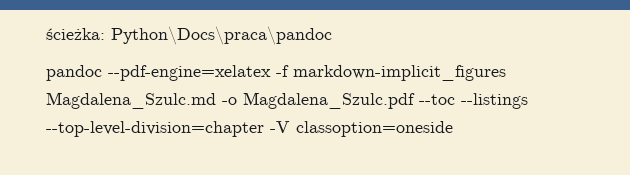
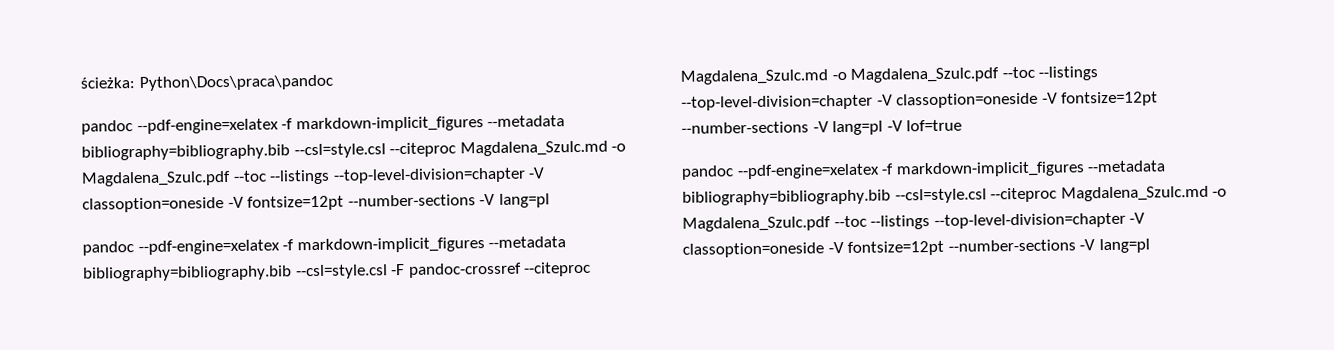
[46,92,528,109] [46,121,453,137] Magdalena_Szulc.md -o Magdalena_Szulc.pdf --toc --listings --top-level-division=chapter -V classoption=oneside -> [487,115,566,128] [81,140,627,161] [81,167,546,187] [82,193,550,213] [82,236,567,256] [83,261,592,282] [680,66,1099,85] [681,91,1159,111] [681,119,963,136] [681,160,1166,180] [682,185,1228,206] [682,212,1146,232] [682,238,1150,258] --metadata bibliography=bibliography.bib --csl=style.csl --citeproc Magdalena_Szulc.md -o Magdalena_Szulc.pdf --toc --listings --top-level-division=chapter -V classoption=oneside -V fontsize=12pt --number-sections -V lang=pl // pandoc --pdf-engine=xelatex -f markdown-implicit_figures --metadata bibliography=bibliography.bib --csl=style.csl -F pandoc-crossref --citeproc Magdalena_Szulc.md -o Magdalena_Szulc.pdf --toc --listings --top-level-division=chapter -V classoption=oneside -V fontsize=12pt --number-sections -V lang=pl -V lof=true // pandoc --pdf-engine=xelatex -f markdown-implicit_figures --metadata bibliography=bibliography.bib --csl=style.csl --citeproc Magdalena_Szulc.md -o Magdalena_Szulc.pdf --toc --listings --top-level-division=chapter -V classoption=oneside -V fontsize=12pt --number-sections -V lang=pl

